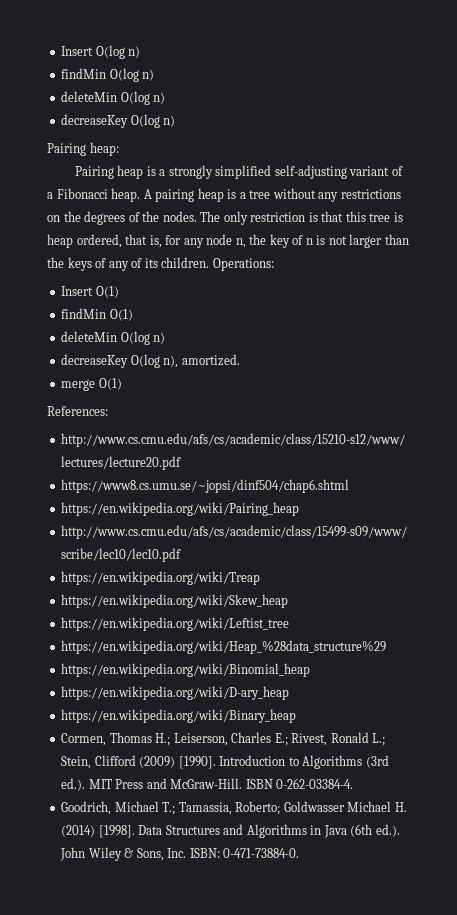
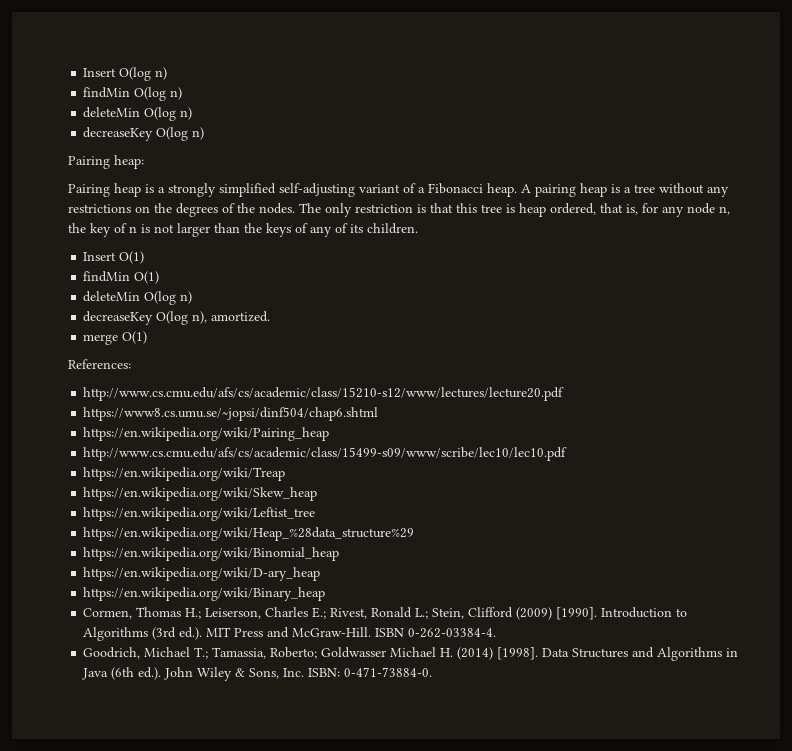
[212,258,274,271] Operations: -> (418, 228) none

